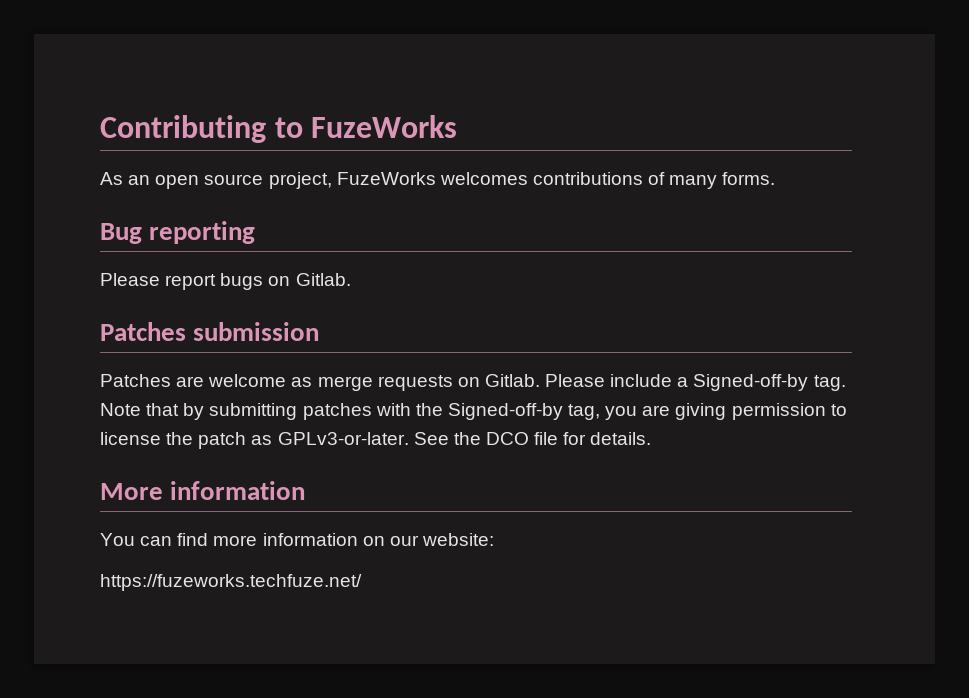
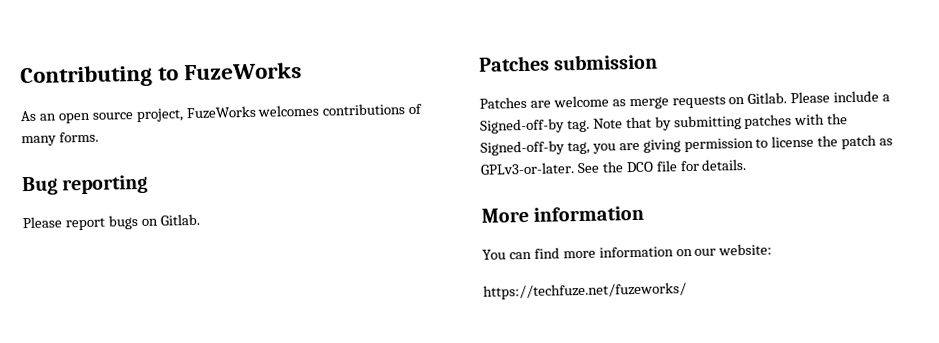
[100,574,362,591] https://fuzeworks.techfuze.net/ -> [483,282,687,300] https://techfuze.net/fuzeworks/

